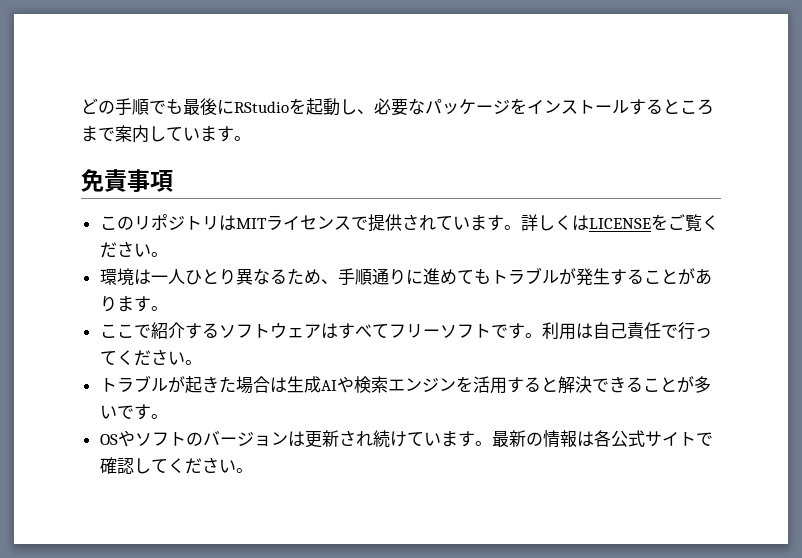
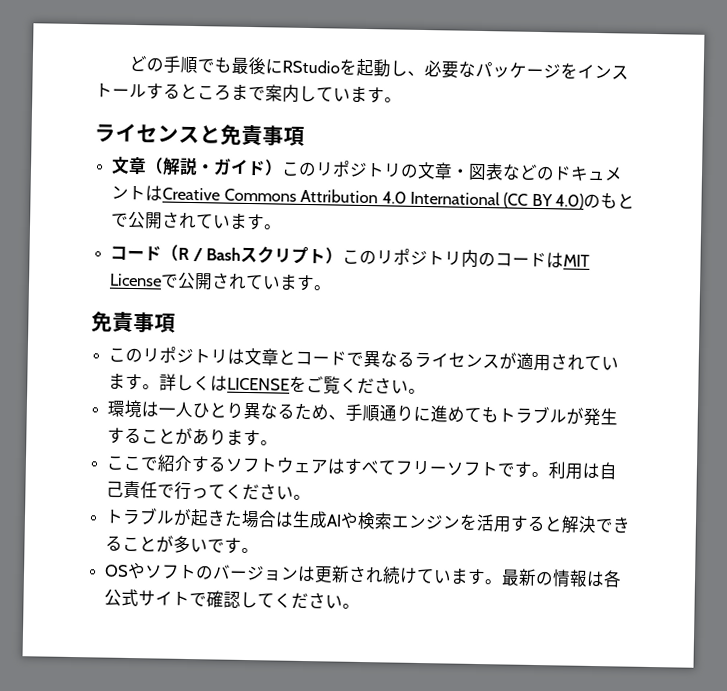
(251, 138) none -> [94,123,305,146] [111,156,624,182] [111,185,636,209] [111,210,283,231] [110,244,591,269] [109,271,333,292] // ライセンスと免責事項 // 文章（解説・ガイド）このリポジトリの文章・図表などのドキュメントはCreative Commons Attribution 4.0 International (CC BY 4.0)のもとで公開されています。 // コード（R / Bashスクリプト）このリポジトリ内のコードはMIT Licenseで公開されています。
[235,214,402,232] MITライセンスで提供 -> [244,347,552,372] 文章とコードで異なるライセンスが適用

